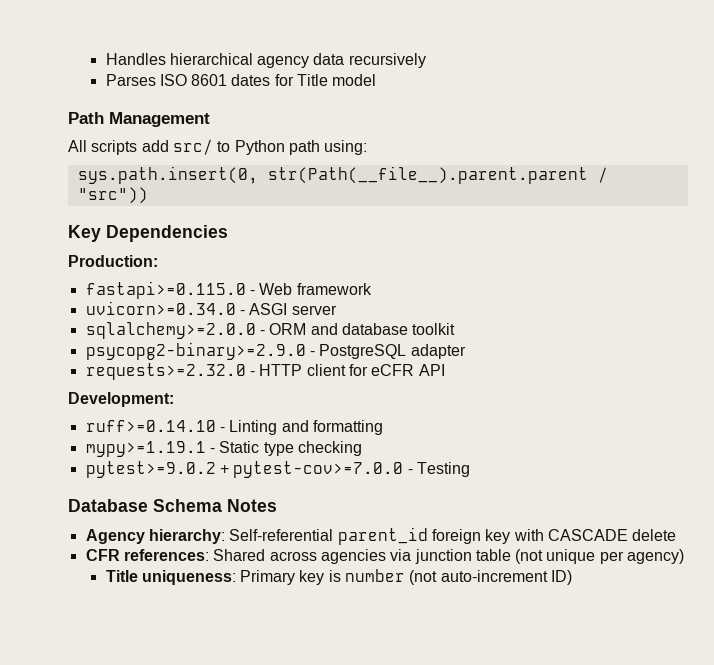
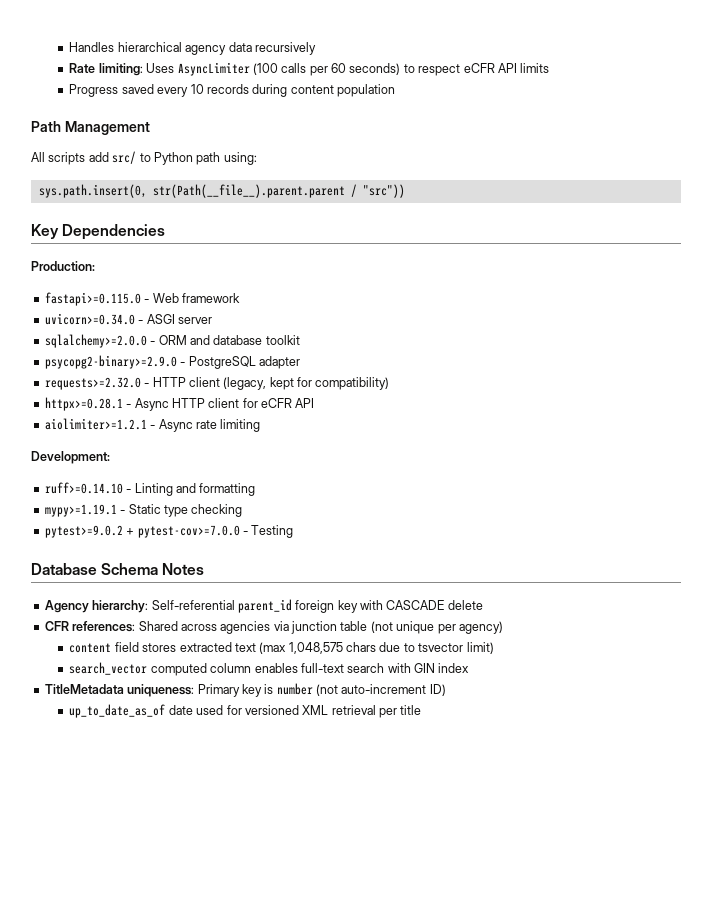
[105,74,377,86] Parses ISO 8601 dates for Title model -> [69,62,550,76] [69,84,396,97] Rate limiting: Uses AsyncLimiter (100 calls per 60 seconds) to respect eCFR API limits // Progress saved every 10 records during content population
[348,364,445,376] for eCFR API -> [223,377,390,390] [44,397,315,411] [44,418,261,432] (legacy, kept for compatibility) // httpx>=0.28.1 - Async HTTP client for eCFR API // aiolimiter>=1.2.1 - Async rate limiting
[105,570,138,582] Title -> [69,642,494,654] [69,662,470,676] [44,684,124,694] content field stores extracted text (max 1,048,575 chars due to tsvector limit) // search_vector computed column enables full-text search with GIN index // TitleMetadata
(573, 577) none -> [69,704,422,718] // up_to_date_as_of date used for versioned XML retrieval per title

